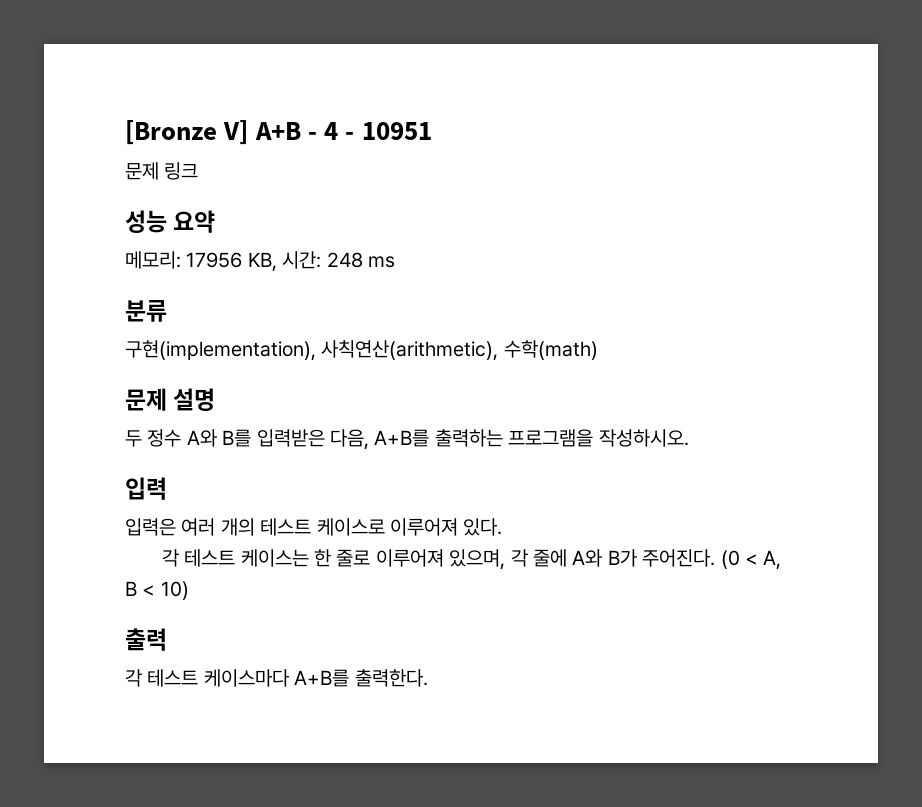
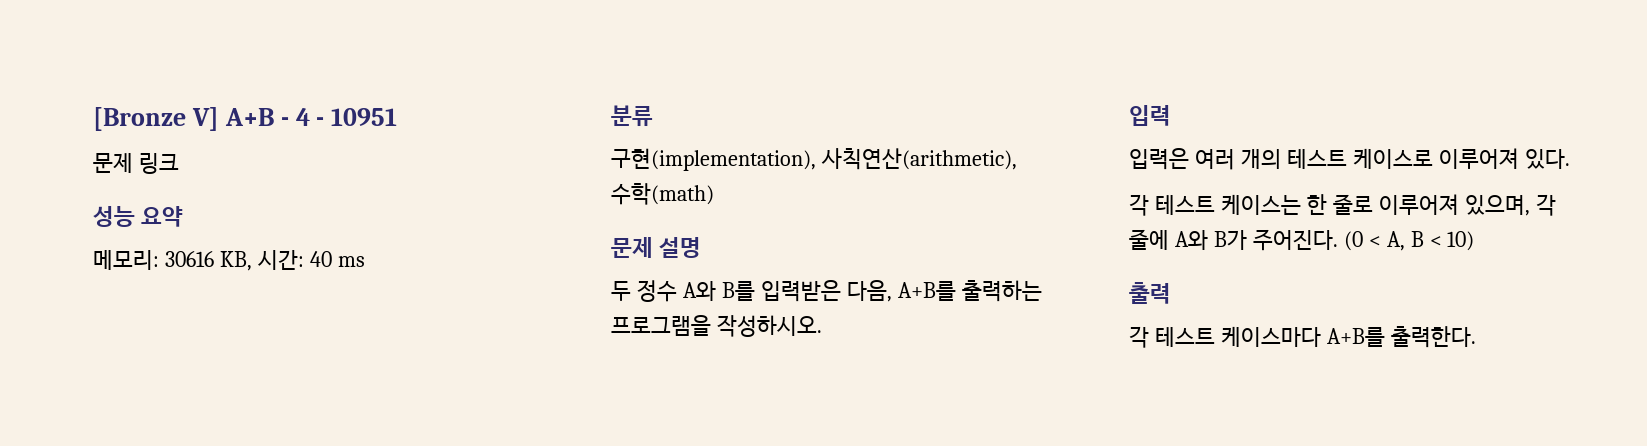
[186,252,243,268] 17956 -> [164,251,214,267] 30616
[326,252,363,268] 248 -> [309,251,332,267] 40

